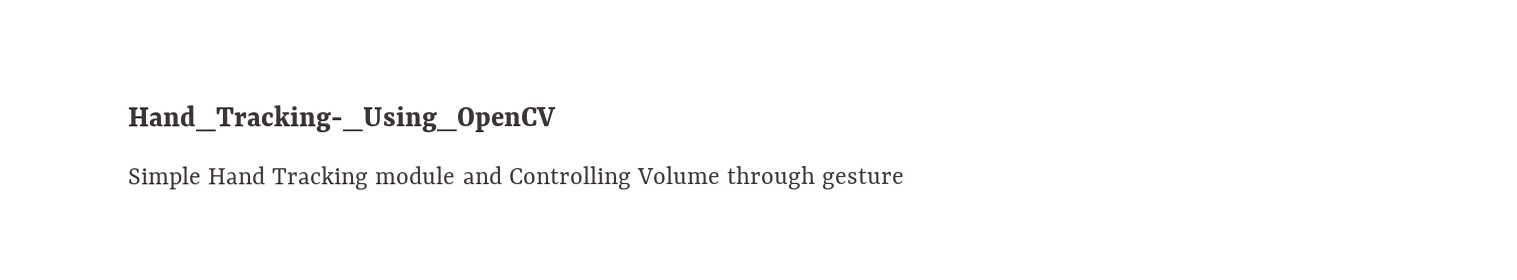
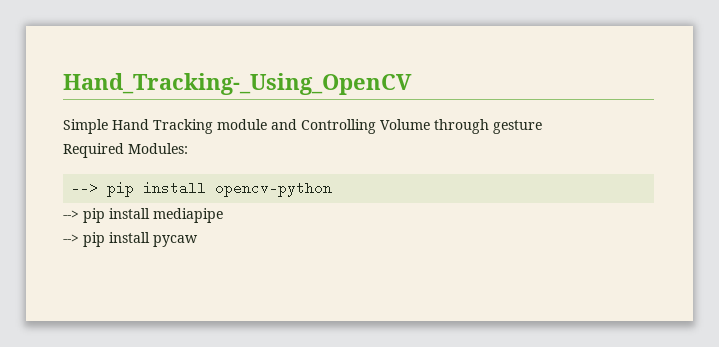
(906, 178) none -> [63,143,188,158] [71,181,333,197] [63,208,223,223] [63,232,198,247] // Required Modules: // --> pip install opencv-python // --> pip install mediapipe // --> pip install pycaw

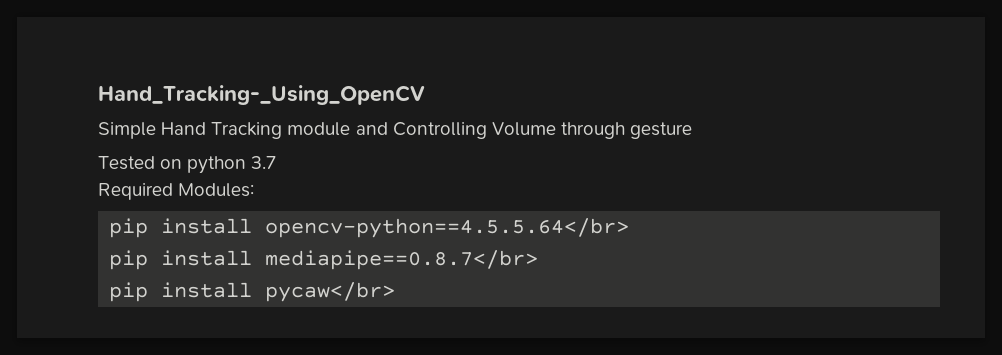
(542, 127) none -> [98,156,277,174] // Tested on python 3.7
[71,181,333,197] [63,208,223,223] [63,232,198,247] --> pip install opencv-python // --> pip install mediapipe // --> pip install pycaw -> [109,218,630,238] [109,250,539,270] [109,282,396,302] pip install opencv-python==4.5.5.64</br> // pip install mediapipe==0.8.7</br> // pip install pycaw</br>

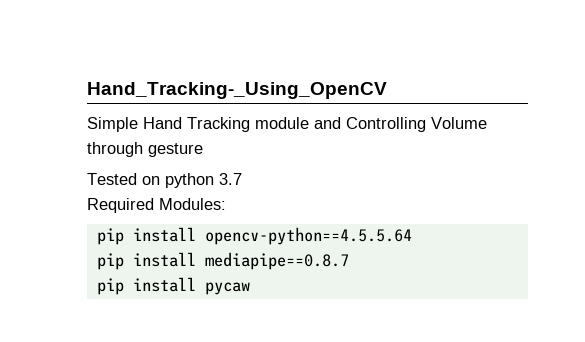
[265,218,630,238] [109,250,539,270] [109,282,396,302] opencv-python==4.5.5.64</br> // pip install mediapipe==0.8.7</br> // pip install pycaw</br> -> [204,227,412,245] [96,252,349,270] [96,277,250,295] opencv-python==4.5.5.64 // pip install mediapipe==0.8.7 // pip install pycaw

